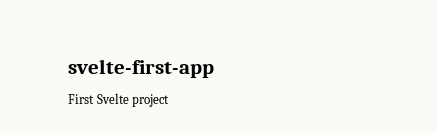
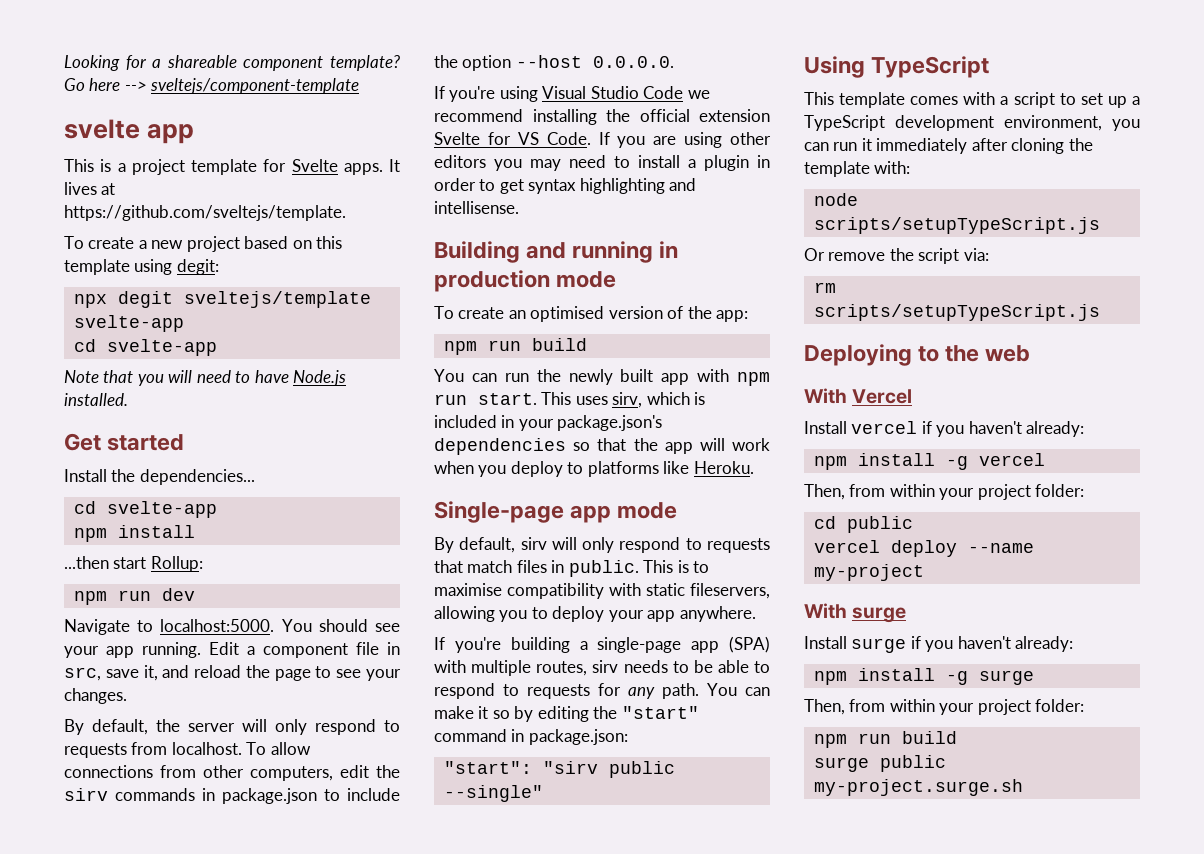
[68,59,214,78] [68,93,170,107] svelte-first-app // First Svelte project -> [64,55,400,71] [64,78,360,94] [64,119,195,144] [64,159,400,175] [64,182,116,195] [64,205,346,221] [64,236,343,252] [64,259,219,275] [73,291,371,308] [73,315,184,332] [73,339,217,356] [64,370,347,386] [64,393,128,406] [64,433,185,451] [64,469,255,485] [73,501,217,518] [73,525,195,542] [64,556,203,572] [73,588,195,605] [64,619,401,635] [64,642,400,658] [64,665,401,681] [64,688,127,704] [64,719,400,735] [64,742,311,758] [64,765,400,781] [64,788,400,804] [434,55,674,71] [434,86,710,102] [434,109,770,125] [434,132,771,148] [434,155,770,171] [434,178,697,194] [434,201,519,214] [434,241,679,263] [434,270,617,292] [434,306,749,322] [443,338,587,355] [434,369,770,386] [434,392,706,408] [434,415,663,431] [434,438,770,455] [434,461,754,477] [434,501,678,523] [434,537,770,553] [434,560,710,577] [434,583,770,599] [434,606,756,622] [434,636,770,653] [434,660,770,676] [434,683,770,699] [434,706,699,722] [434,729,628,745] [443,761,675,778] [443,785,543,802] [804,56,990,78] [804,92,1140,108] [804,115,1140,131] [804,138,1093,154] [804,161,911,177] [813,193,858,206] [813,217,1100,234] [804,248,989,264] [813,282,836,293] [813,304,1100,321] [804,344,1031,366] [804,388,913,404] [804,421,1085,437] [813,453,1045,470] [804,484,1085,500] [813,516,913,533] [813,540,1034,557] [813,564,924,581] [804,603,907,623] [804,636,1074,653] [813,668,1034,685] [804,699,1085,715] [813,731,957,748] [813,755,946,772] [813,779,1023,796] Looking for a shareable component template? Go here --> sveltejs/component-template // svelte app // This is a project template for Svelte apps. It lives at https://github.com/sveltejs/template. // To create a new project based on this template using degit: // npx degit sveltejs/template svelte-app // cd svelte-app // Note that you will need to have Node.js installed. // Get started // Install the dependencies... // cd svelte-app // npm install // ...then start Rollup: // npm run dev // Navigate to localhost:5000. You should see your app running. Edit a component file in src, save it, and reload the page to see your changes. // By default, the server will only respond to requests from localhost. To allow connections from other computers, edit the sirv commands in package.json to include the option --host 0.0.0.0. // If you're using Visual Studio Code we recommend installing the official extension Svelte for VS Code. If you are using other editors you may need to install a plugin in order to get syntax highlighting and intellisense. // Building and running in production mode // To create an optimised version of the app: // npm run build // You can run the newly built app with npm run start. This uses sirv, which is included in your package.json's dependencies so that the app will work when you deploy to platforms like Heroku. // Single-page app mode // By default, sirv will only respond to requests that match files in public. This is to maximise compatibility with static fileservers, allowing you to deploy your app anywhere. // If you're building a single-page app (SPA) with multiple routes, sirv needs to be able to respond to requests for any path. You can make it so by editing the "start" command in package.json: // "start": "sirv public --single" // Using TypeScript // This template comes with a script to set up a TypeScript development environment, you can run it immediately after cloning the template with: // node scripts/setupTypeScript.js // Or remove the script via: // rm scripts/setupTypeScript.js // Deploying to the web // With Vercel // Install vercel if you haven't already: // npm install -g vercel // Then, from within your project folder: // cd public // vercel deploy --name my-project // With surge // Install surge if you haven't already: // npm install -g surge // Then, from within your project folder: // npm run build // surge public my-project.surge.sh

